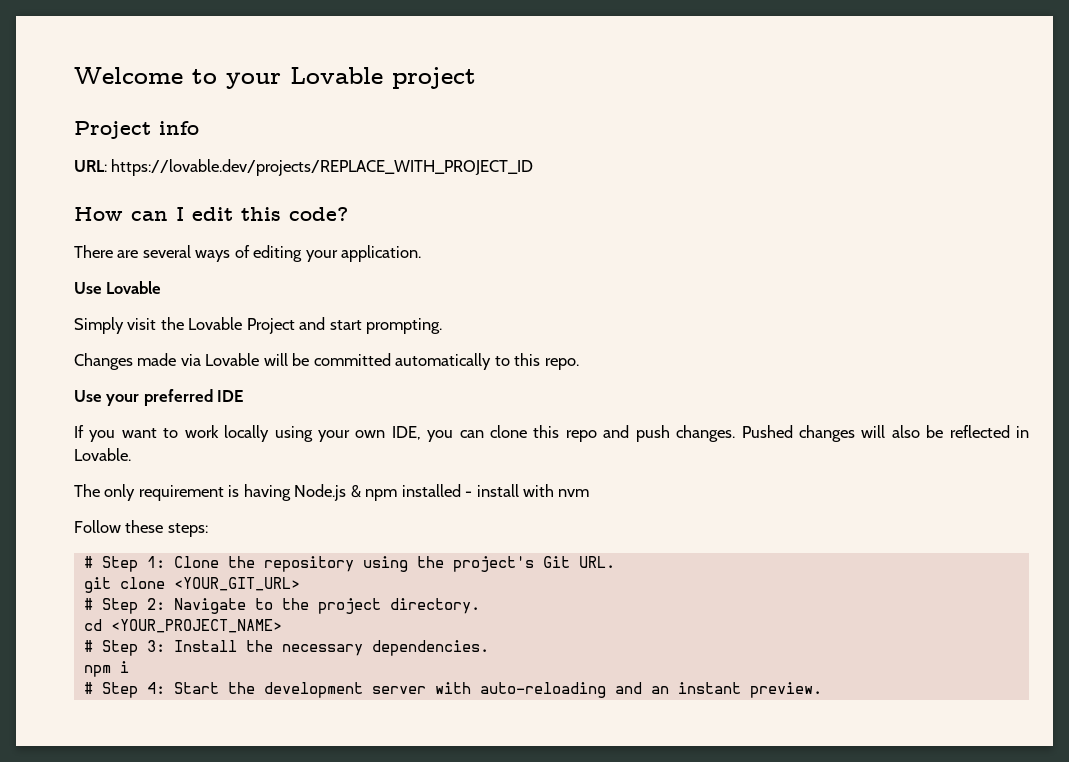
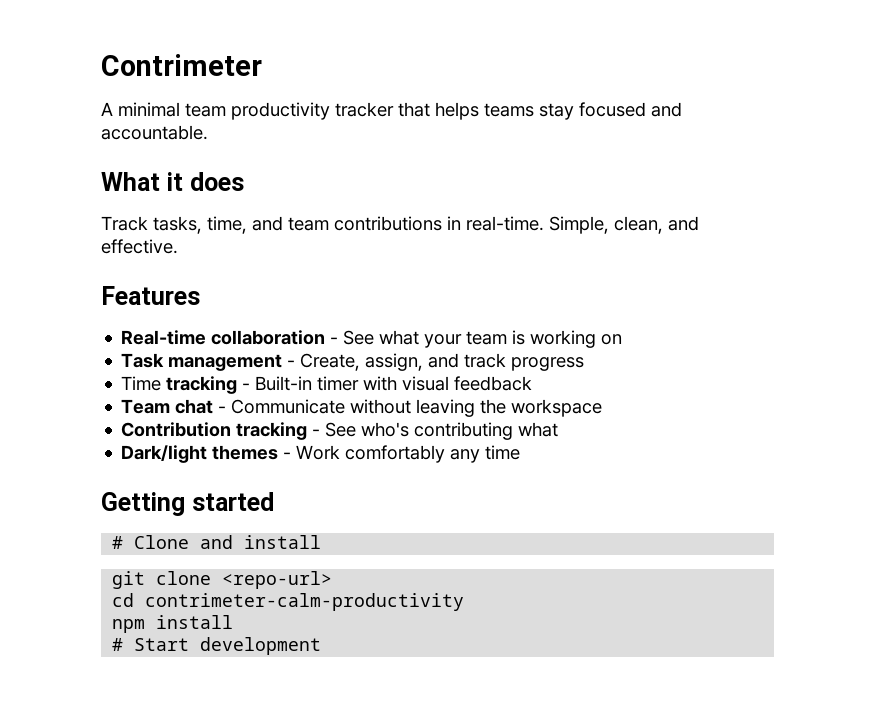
[74,67,476,89] [74,121,199,139] [74,159,534,176] [74,207,348,221] [74,245,422,262] [74,281,162,294] [74,317,443,334] [74,353,579,370] [74,389,244,406] [74,425,1029,442] [74,448,131,461] [74,484,590,501] [74,520,208,537] [83,556,615,572] [83,577,300,593] [83,598,480,614] [83,619,282,633] [83,640,489,656] [83,661,129,677] [83,682,822,698] Welcome to your Lovable project // Project info // URL: https://lovable.dev/projects/REPLACE_WITH_PROJECT_ID // How can I edit this code? // There are several ways of editing your application. // Use Lovable // Simply visit the Lovable Project and start prompting. // Changes made via Lovable will be committed automatically to this repo. // Use your preferred IDE // If you want to work locally using your own IDE, you can clone this repo and push changes. Pushed changes will also be reflected in Lovable. // The only requirement is having Node.js & npm installed - install with nvm // Follow these steps: // # Step 1: Clone the repository using the project's Git URL. // git clone <YOUR_GIT_URL> // # Step 2: Navigate to the project directory. // cd <YOUR_PROJECT_NAME> // # Step 3: Install the necessary dependencies. // npm i // # Step 4: Start the development server with auto-reloading and an instant preview. -> [101,54,262,76] [101,102,682,120] [101,125,208,140] [101,172,244,191] [101,216,699,234] [101,239,178,254] [101,286,200,305] [121,330,623,348] [121,353,585,371] [121,376,533,394] [121,399,603,417] [121,422,559,440] [121,445,521,463] [101,492,274,516] [112,535,322,549] [112,571,333,589] [112,593,465,611] [112,615,234,633] [112,637,322,655] Contrimeter // A minimal team productivity tracker that helps teams stay focused and accountable. // What it does // Track tasks, time, and team contributions in real-time. Simple, clean, and effective. // Features // Real-time collaboration - See what your team is working on // Task management - Create, assign, and track progress // Time tracking - Built-in timer with visual feedback // Team chat - Communicate without leaving the workspace // Contribution tracking - See who's contributing what // Dark/light themes - Work comfortably any time // Getting started // # Clone and install // git clone <repo-url> // cd contrimeter-calm-productivity // npm install // # Start development

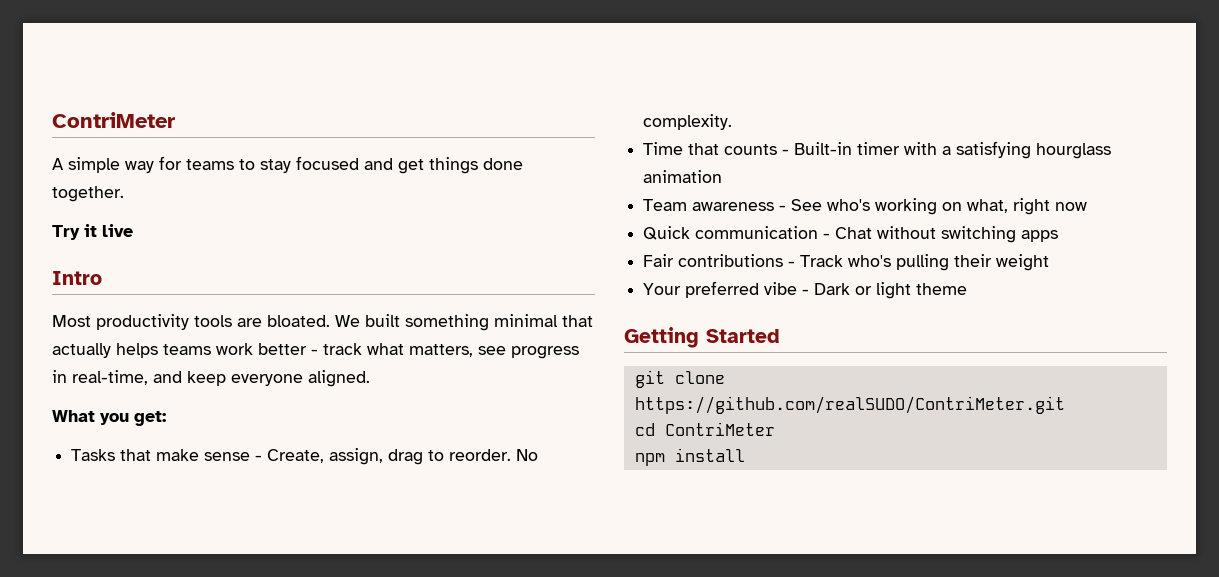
[101,54,262,76] Contrimeter -> [52,112,175,128] ContriMeter
[118,102,682,120] [101,125,208,140] [101,172,244,191] [101,216,699,234] [101,239,178,254] [101,286,200,305] [121,330,623,348] [121,353,585,371] minimal team productivity tracker that helps teams stay focused and accountable. // What it does // Track tasks, time, and team contributions in real-time. Simple, clean, and effective. // Features // Real-time collaboration - See what your team is working on // Task management - Create, assign, and track progress -> [68,156,523,174] [52,186,124,202] [52,224,133,240] [52,271,102,285] [52,314,593,331] [52,343,579,359] [52,370,370,387] [52,410,166,426] [71,448,539,465] [643,114,733,130] simple way for teams to stay focused and get things done together. // Try it live // Intro // Most productivity tools are bloated. We built something minimal that actually helps teams work better - track what matters, see progress in real-time, and keep everyone aligned. // What you get: // Tasks that make sense - Create, assign, drag to reorder. No complexity.
[166,376,238,394] tracking -> [688,143,778,155] that counts
[402,376,533,391] [121,399,603,417] [121,422,559,440] [121,445,521,463] [101,492,274,516] [112,535,322,549] visual feedback // Team chat - Communicate without leaving the workspace // Contribution tracking - See who's contributing what // Dark/light themes - Work comfortably any time // Getting started // # Clone and install -> [942,141,1112,159] [643,170,723,183] [643,198,1088,215] [643,226,1059,243] [643,254,1050,271] [643,281,968,299] [624,327,780,348] a satisfying hourglass animation // Team awareness - See who's working on what, right now // Quick communication - Chat without switching apps // Fair contributions - Track who's pulling their weight // Your preferred vibe - Dark or light theme // Getting Started
[222,571,333,589] <repo-url> -> [634,396,1065,414] https://github.com/realSUDO/ContriMeter.git
[145,593,465,611] contrimeter-calm-productivity -> [664,422,775,436] ContriMeter
[112,637,322,655] // # Start development -> (745, 455) none

